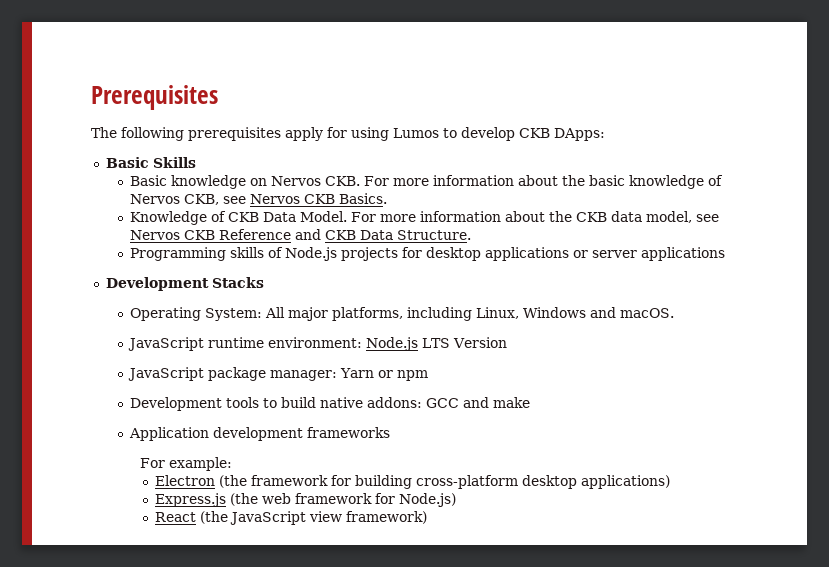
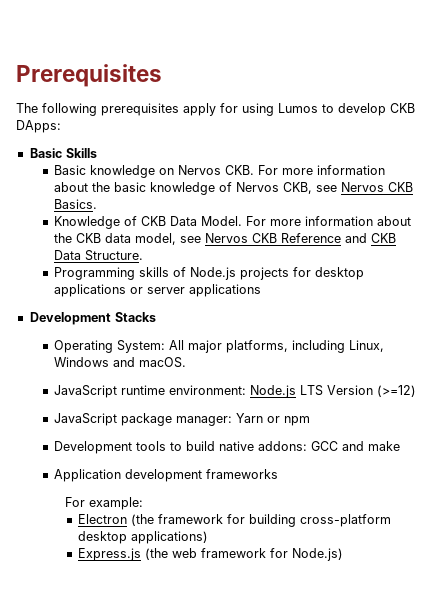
(508, 342) none -> [377,385,417,397] (>=12)
[155,511,428,525] // React (the JavaScript view framework) -> (344, 554) none

